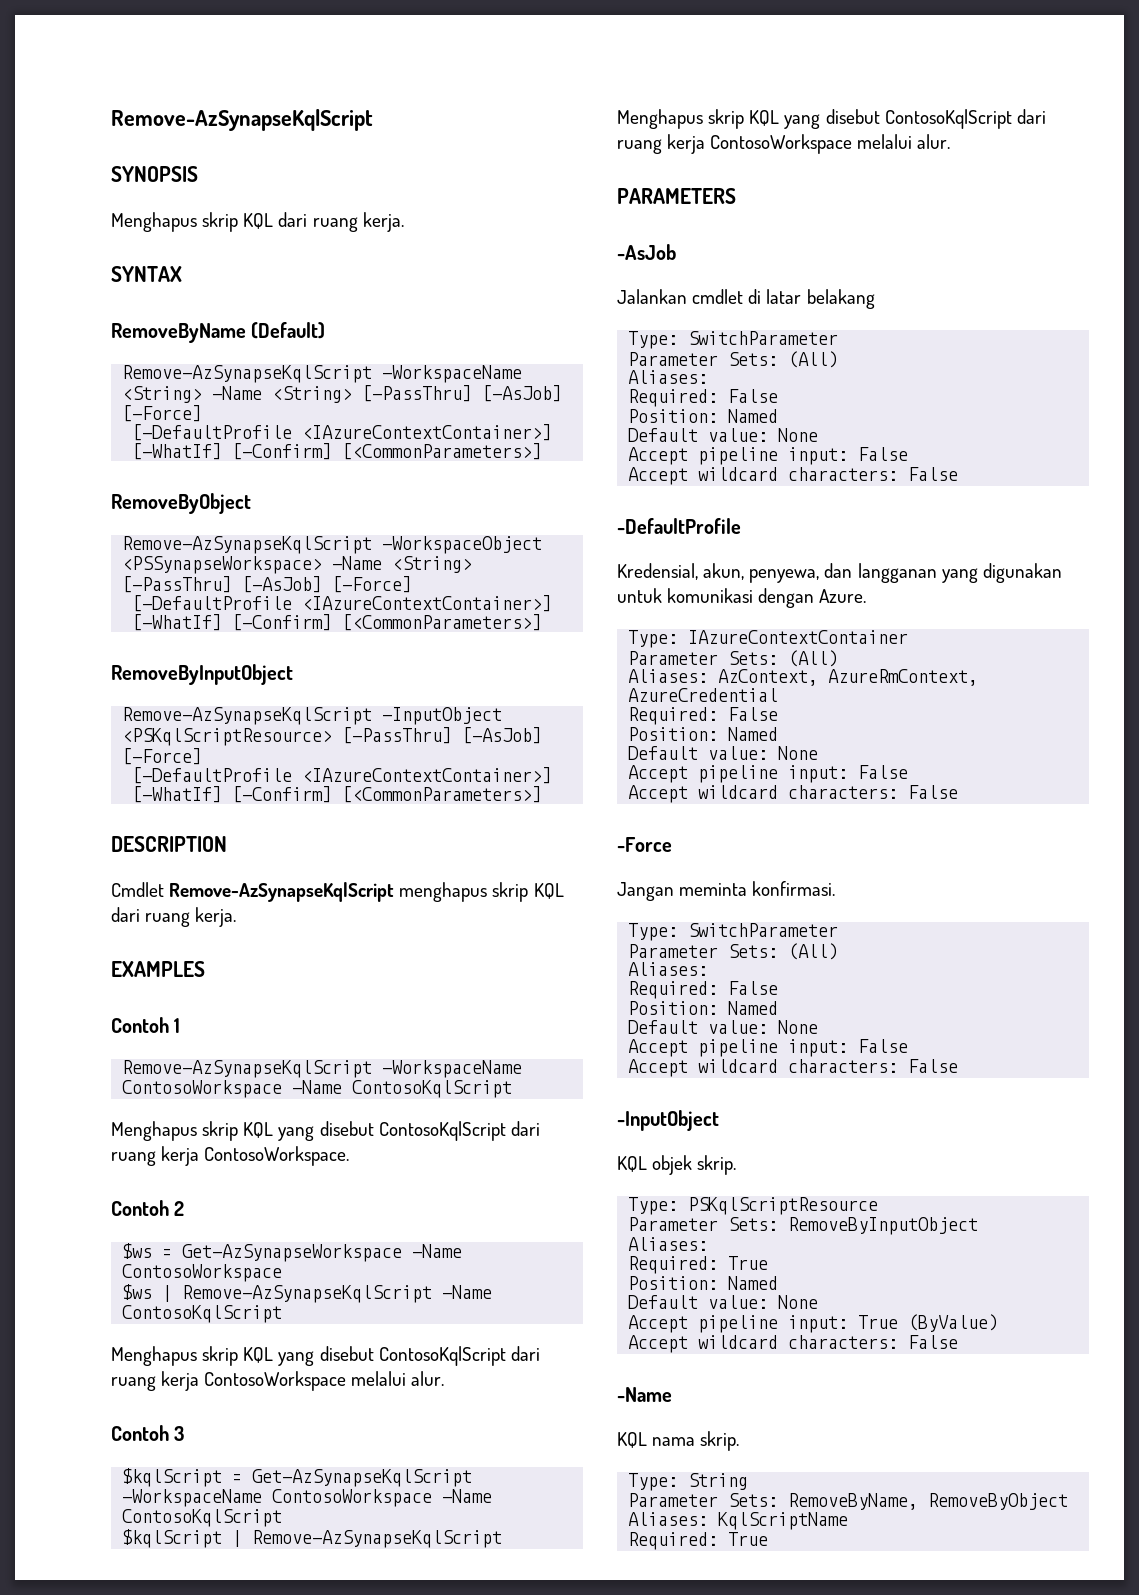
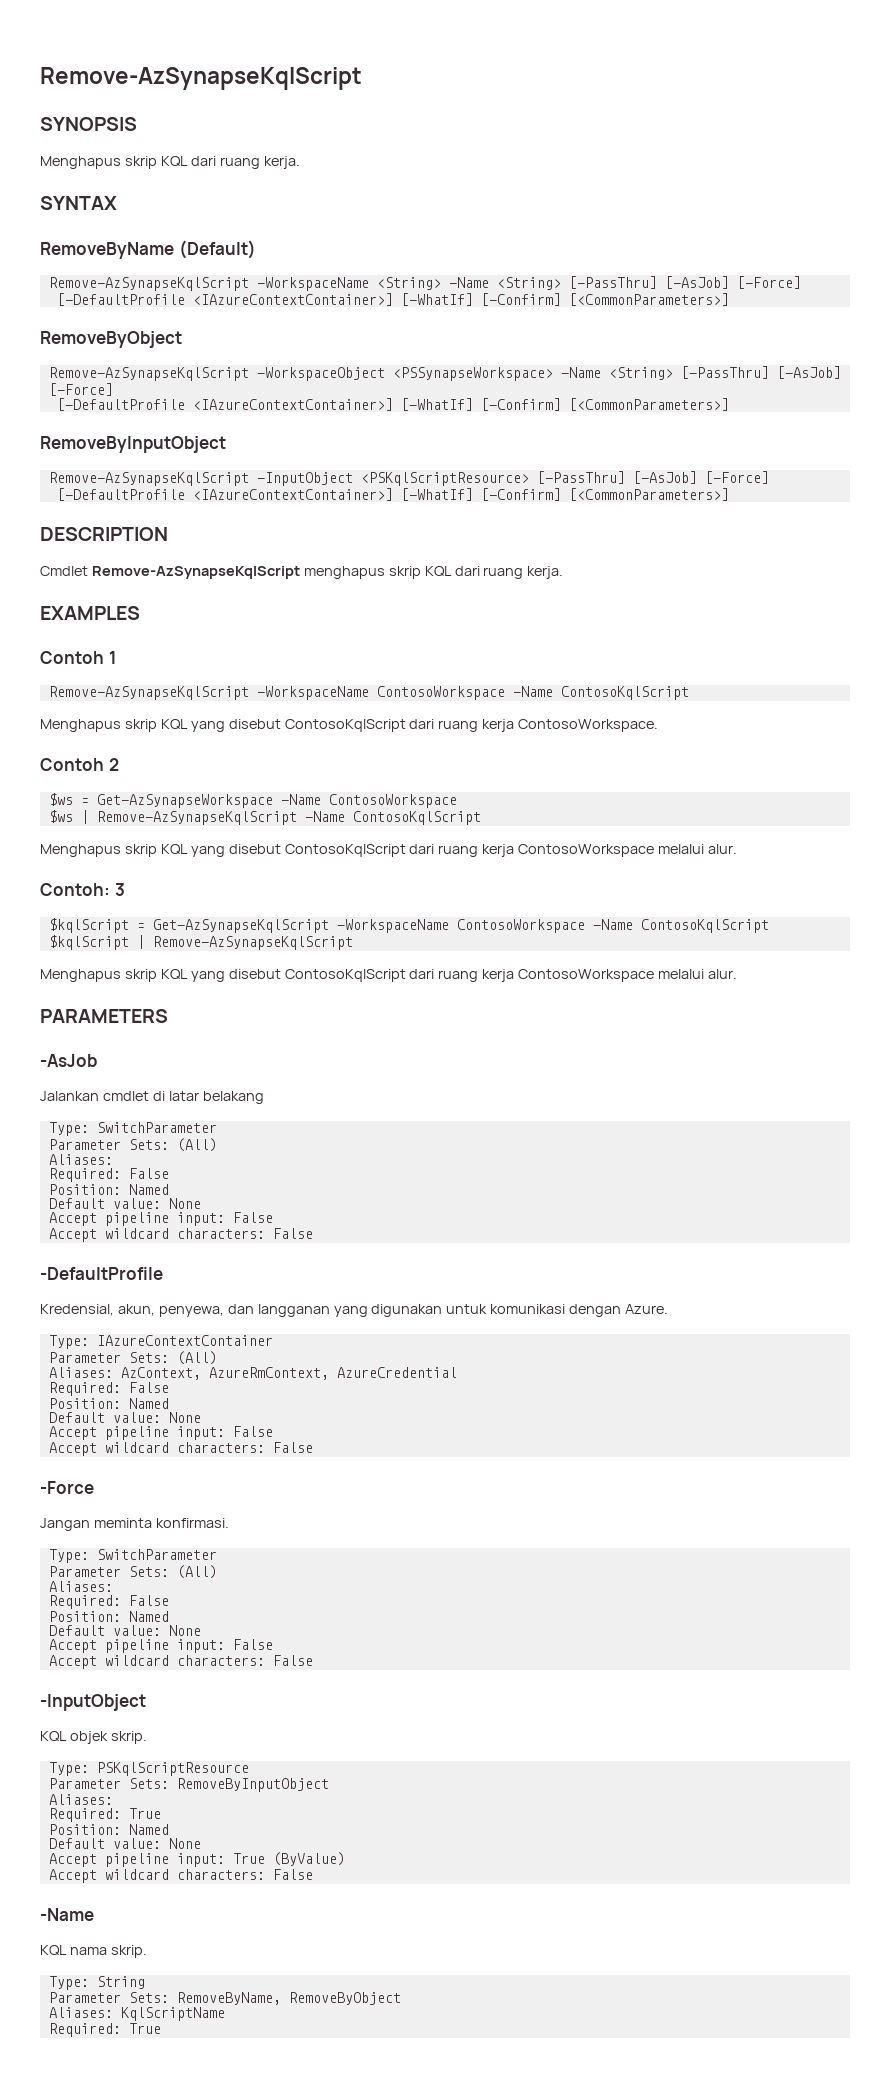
[111,1425,169,1441] Contoh -> [40,883,110,896] Contoh:

